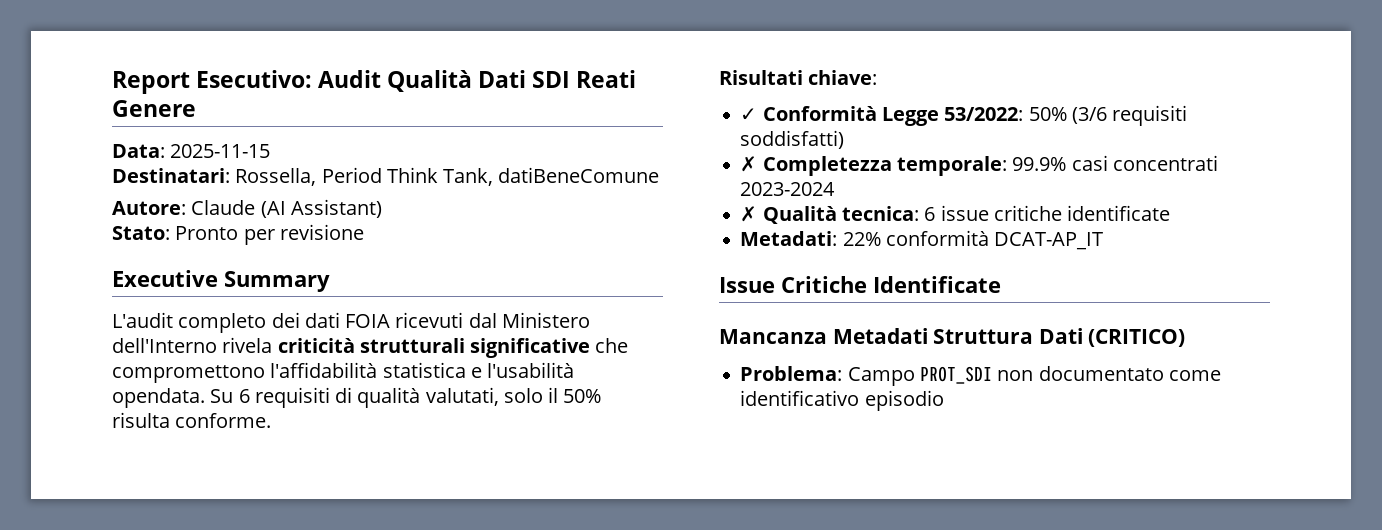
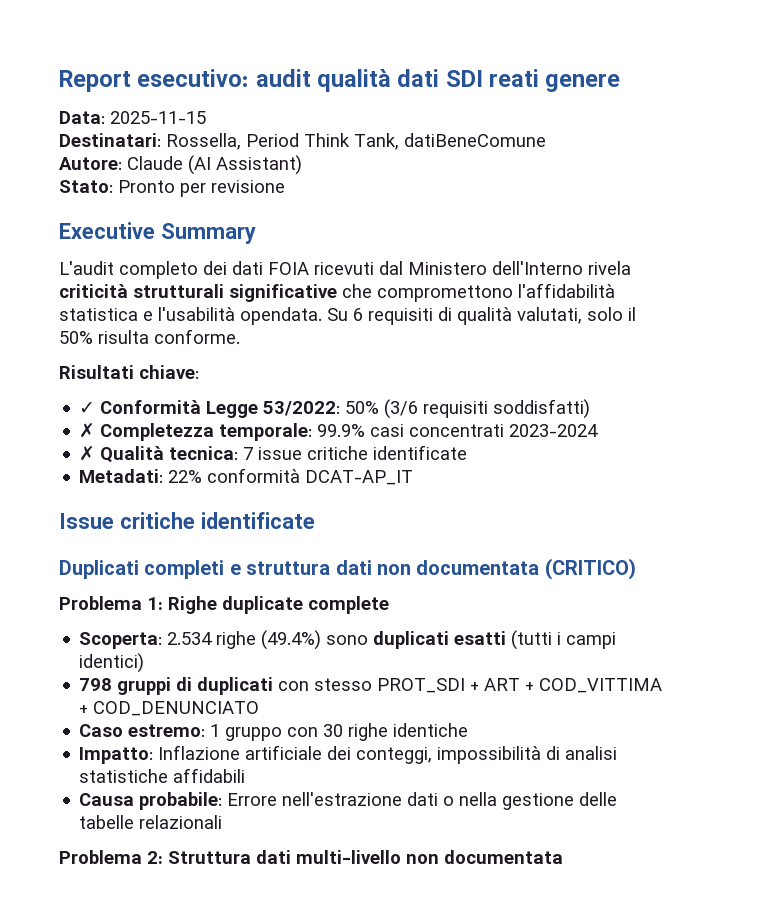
[196,70,637,92] [112,100,196,117] Esecutivo: Audit Qualità Dati SDI Reati Genere -> [137,69,621,92] esecutivo: audit qualità dati SDI reati genere
[924,207,936,221] 6 -> [243,447,254,460] 7
[781,276,1001,293] [719,328,1186,347] [740,366,1221,386] [740,390,944,411] Critiche Identificate // Mancanza Metadati Struttura Dati (CRITICO) // Problema: Campo PROT_SDI non documentato come identificativo episodio -> [119,512,315,529] [59,558,636,580] [59,596,389,614] [79,630,617,650] [79,653,145,673] [79,677,663,695] [79,701,260,716] [79,723,469,741] [79,745,618,764] [79,768,246,783] [79,792,618,810] [79,815,223,829] [59,850,563,864] critiche identificate // Duplicati completi e struttura dati non documentata (CRITICO) // Problema 1: Righe duplicate complete // Scoperta: 2.534 righe (49.4%) sono duplicati esatti (tutti i campi identici) // 798 gruppi di duplicati con stesso PROT_SDI + ART + COD_VITTIMA + COD_DENUNCIATO // Caso estremo: 1 gruppo con 30 righe identiche // Impatto: Inflazione artificiale dei conteggi, impossibilità di analisi statistiche affidabili // Causa probabile: Errore nell'estrazione dati o nella gestione delle tabelle relazionali // Problema 2: Struttura dati multi-livello non documentata

